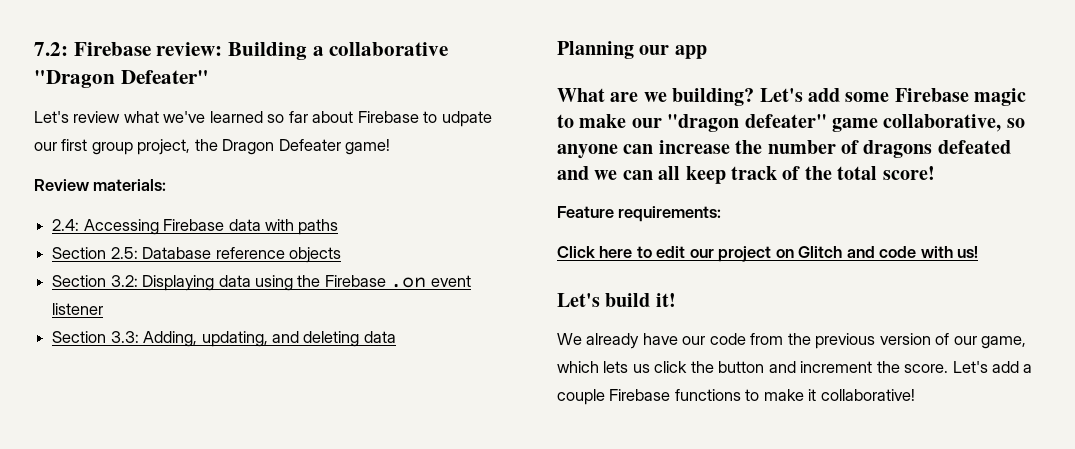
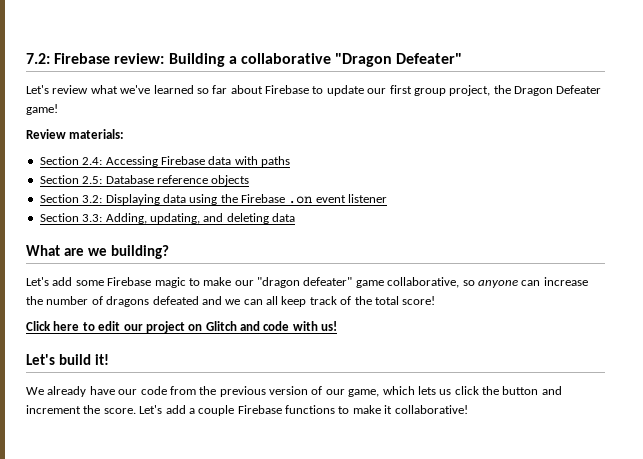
[441,111,492,127] udpate -> [326,85,364,96] update
(167, 185) none -> [39,156,79,165] Section
[557,41,707,59] // Planning our app -> (295, 217) none
(755, 97) none -> (169, 252) //
[557,206,722,222] // Feature requirements: -> (436, 300) none

